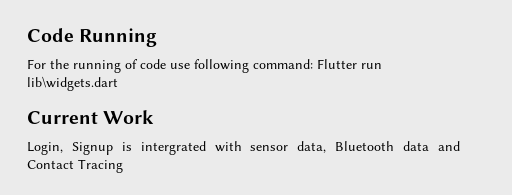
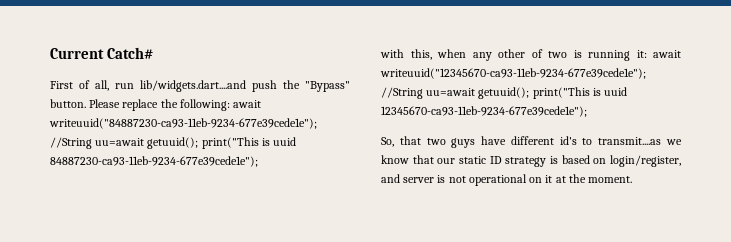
[27,28,158,47] [27,59,382,73] [27,76,118,91] [27,110,155,124] [27,141,461,155] [27,159,123,173] Code Running // For the running of code use following command: Flutter run lib\widgets.dart // Current Work // Login, Signup is intergrated with sensor data, Bluetooth data and Contact Tracing -> [50,47,154,59] [50,80,350,92] [50,99,262,111] [49,118,317,129] [50,137,297,149] [50,156,258,167] [380,49,681,61] [380,68,646,79] [381,87,628,99] [381,106,587,117] [381,136,682,148] [381,155,681,167] [381,174,633,186] Current Catch# // First of all, run lib/widgets.dart....and push the "Bypass" button. Please replace the following: await writeuuid("84887230-ca93-11eb-9234-677e39cede1e"); //String uu=await getuuid(); print("This is uuid 84887230-ca93-11eb-9234-677e39cede1e"); // with this, when any other of two is running it: await writeuuid("12345670-ca93-11eb-9234-677e39cede1e"); //String uu=await getuuid(); print("This is uuid 12345670-ca93-11eb-9234-677e39cede1e"); // So, that two guys have different id's to transmit....as we know that our static ID strategy is based on login/register, and server is not operational on it at the moment.

